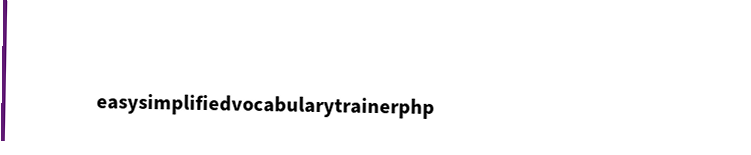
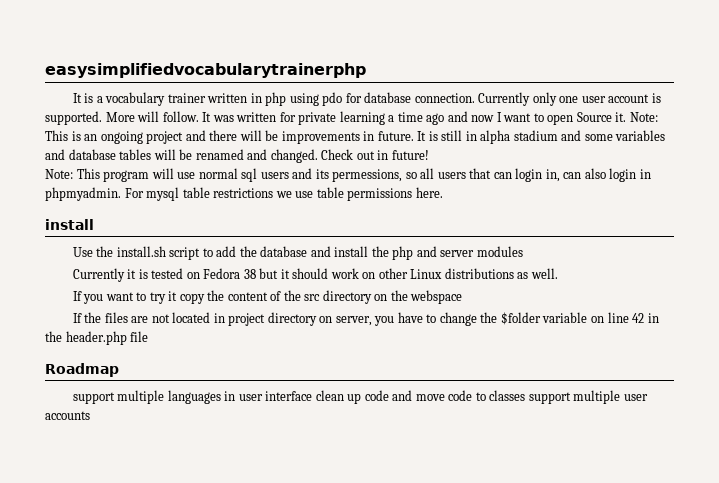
(435, 106) none -> [72,92,661,106] [45,111,658,125] [45,130,666,144] [45,149,429,163] [45,168,651,182] [45,187,443,201] [45,219,94,230] [72,246,523,260] [72,268,558,282] [72,290,463,304] [72,312,659,326] [45,331,149,345] [45,363,119,377] [72,390,648,404] [45,411,90,420] // It is a vocabulary trainer written in php using pdo for database connection. Currently only one user account is supported. More will follow. It was written for private learning a time ago and now I want to open Source it. Note: This is an ongoing project and there will be improvements in future. It is still in alpha stadium and some variables and database tables will be renamed and changed. Check out in future! // Note: This program will use normal sql users and its permessions, so all users that can login in, can also login in phpmyadmin. For mysql table restrictions we use table permissions here. // install // Use the install.sh script to add the database and install the php and server modules // Currently it is tested on Fedora 38 but it should work on other Linux distributions as well. // If you want to try it copy the content of the src directory on the webspace // If the files are not located in project directory on server, you have to change the $folder variable on line 42 in the header.php file // Roadmap // support multiple languages in user interface clean up code and move code to classes support multiple user accounts

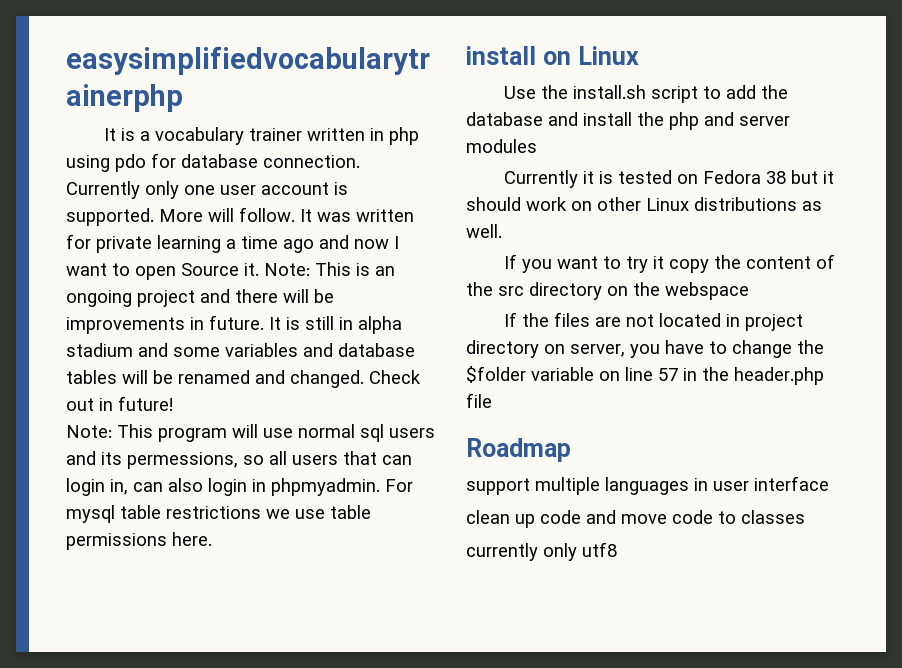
(94, 224) none -> [542,46,639,65] on Linux
[632,313,645,323] 42 -> [658,368,678,381] 57
(313, 396) none -> (829, 483) //
[528,390,648,404] [45,411,90,420] support multiple user accounts -> [466,542,617,561] // currently only utf8

